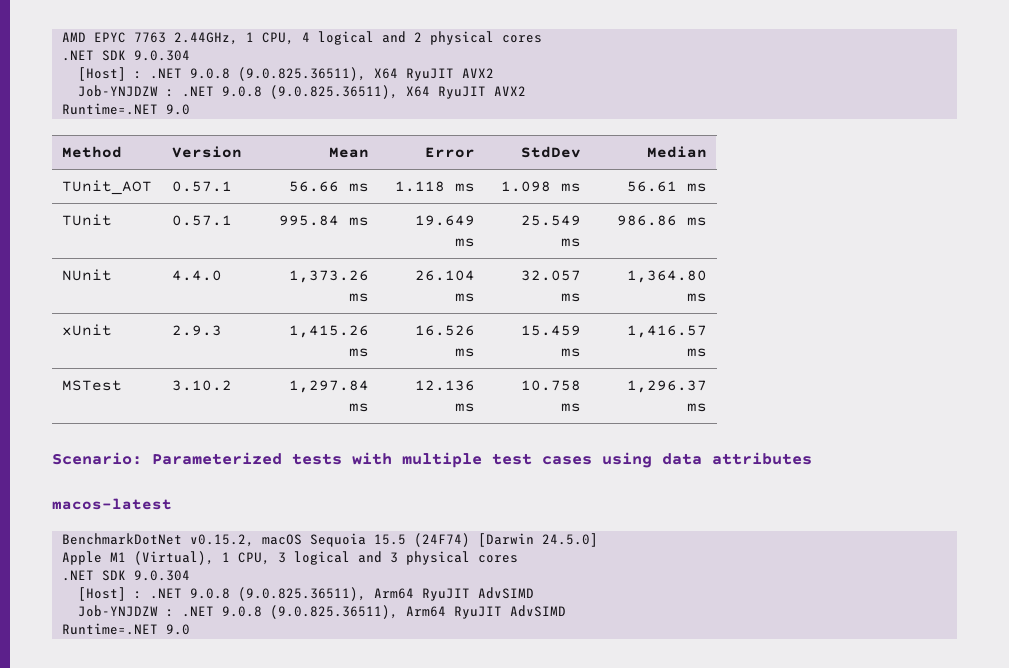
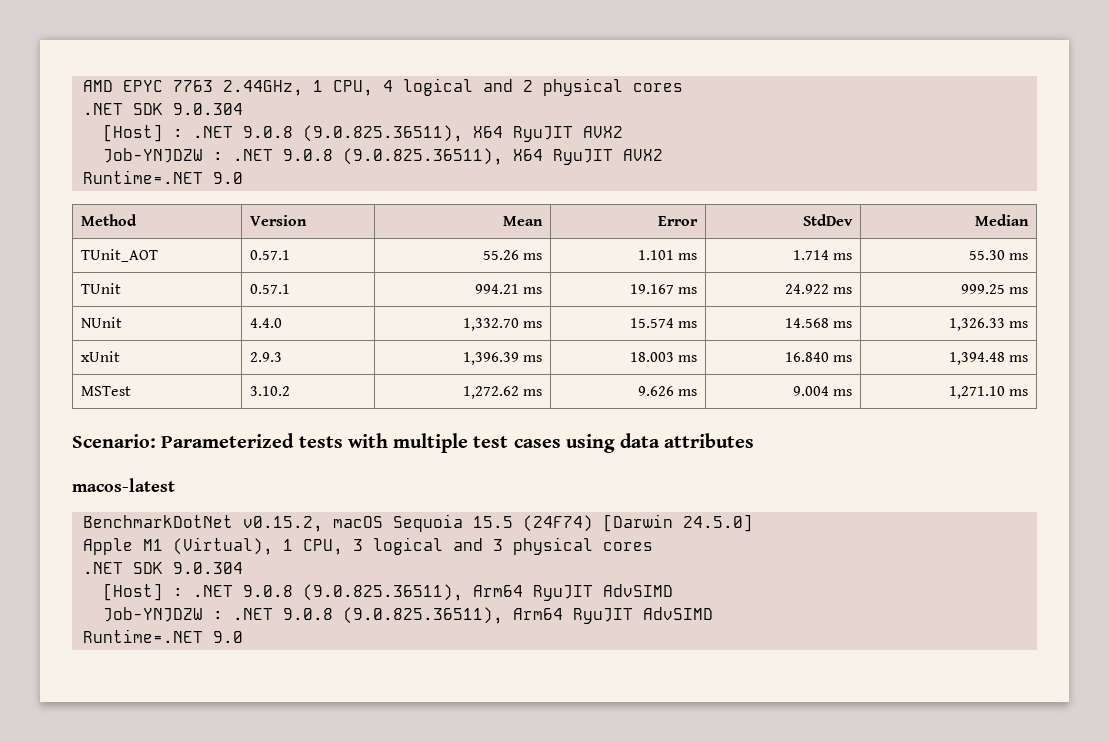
[289,181,370,192] [395,181,476,192] [501,181,582,192] [627,181,678,192] 56.66 ms | 1.118 ms | 1.098 ms | 56.61 -> [482,250,542,260] [637,250,697,260] [792,250,852,260] [968,250,1005,260] 55.26 ms | 1.101 ms | 1.714 ms | 55.30
[279,215,370,226] [415,215,476,226] [455,238,476,247] [521,215,582,226] [561,238,582,247] [617,215,678,226] 995.84 ms | 19.649 ms | 25.549 ms | 986.86 -> [474,284,542,294] [629,284,697,294] [784,284,852,294] [960,284,1005,294] 994.21 ms | 19.167 ms | 24.922 ms | 999.25
[289,270,370,283] [349,293,370,302] [415,270,476,281] [455,293,476,302] [521,270,582,281] [561,293,582,302] [627,270,708,283] 1,373.26 ms | 26.104 ms | 32.057 ms | 1,364.80 -> [462,318,542,331] [629,318,697,328] [784,318,852,328] [948,318,1005,331] 1,332.70 ms | 15.574 ms | 14.568 ms | 1,326.33
[289,325,370,338] [349,348,370,357] [415,325,476,336] [455,348,476,357] [521,325,582,336] [561,348,582,357] [627,325,708,338] 1,415.26 ms | 16.526 ms | 15.459 ms | 1,416.57 -> [462,352,542,365] [629,352,697,362] [784,352,852,362] [948,352,1005,365] 1,396.39 ms | 18.003 ms | 16.840 ms | 1,394.48
[289,380,370,393] [349,403,370,412] [415,380,476,391] [455,403,476,412] [521,380,582,391] [561,403,582,412] [627,380,708,393] 1,297.84 ms | 12.136 ms | 10.758 ms | 1,296.37 -> [462,386,542,399] [637,386,697,396] [792,386,852,396] [948,386,1005,399] 1,272.62 ms | 9.626 ms | 9.004 ms | 1,271.10

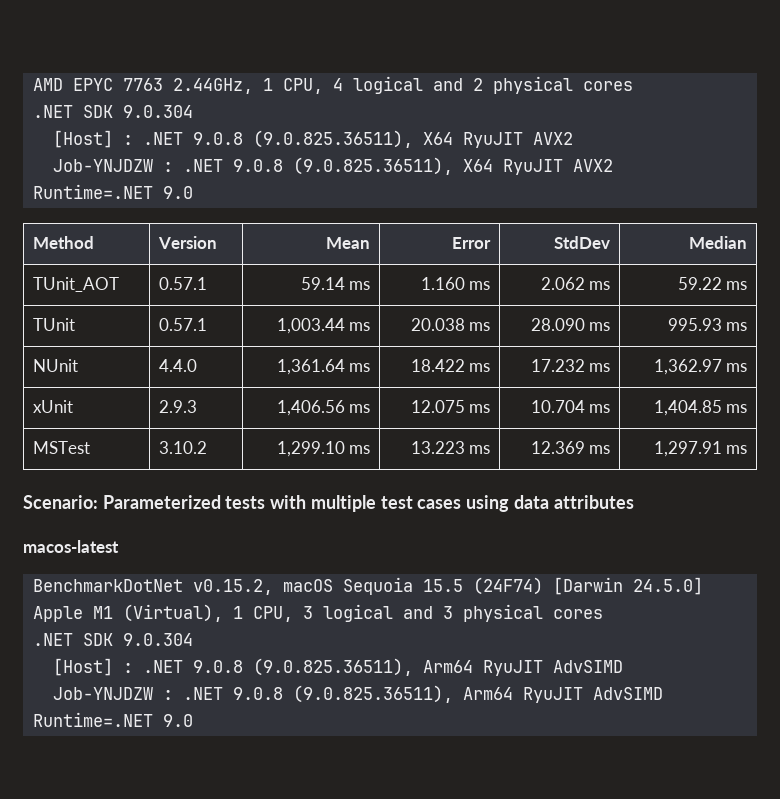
[482,250,542,260] [637,250,697,260] [792,250,852,260] [968,250,1005,260] 55.26 ms | 1.101 ms | 1.714 ms | 55.30 -> [300,277,371,290] [420,277,491,290] [540,277,611,290] [677,277,722,290] 59.14 ms | 1.160 ms | 2.062 ms | 59.22
[474,284,542,294] [629,284,697,294] [784,284,852,294] [960,284,1005,294] 994.21 ms | 19.167 ms | 24.922 ms | 999.25 -> [276,318,371,334] [410,318,491,331] [530,318,611,331] [667,318,722,331] 1,003.44 ms | 20.038 ms | 28.090 ms | 995.93
[462,318,542,331] [629,318,697,328] [784,318,852,328] [948,318,1005,331] 1,332.70 ms | 15.574 ms | 14.568 ms | 1,326.33 -> [276,359,371,375] [410,359,491,372] [530,359,611,372] [653,359,722,375] 1,361.64 ms | 18.422 ms | 17.232 ms | 1,362.97
[462,352,542,365] [629,352,697,362] [784,352,852,362] [948,352,1005,365] 1,396.39 ms | 18.003 ms | 16.840 ms | 1,394.48 -> [276,400,371,416] [410,400,491,413] [530,400,611,413] [653,400,722,416] 1,406.56 ms | 12.075 ms | 10.704 ms | 1,404.85
[462,386,542,399] [637,386,697,396] [792,386,852,396] [948,386,1005,399] 1,272.62 ms | 9.626 ms | 9.004 ms | 1,271.10 -> [276,441,371,457] [410,441,491,454] [530,441,611,454] [653,441,722,457] 1,299.10 ms | 13.223 ms | 12.369 ms | 1,297.91

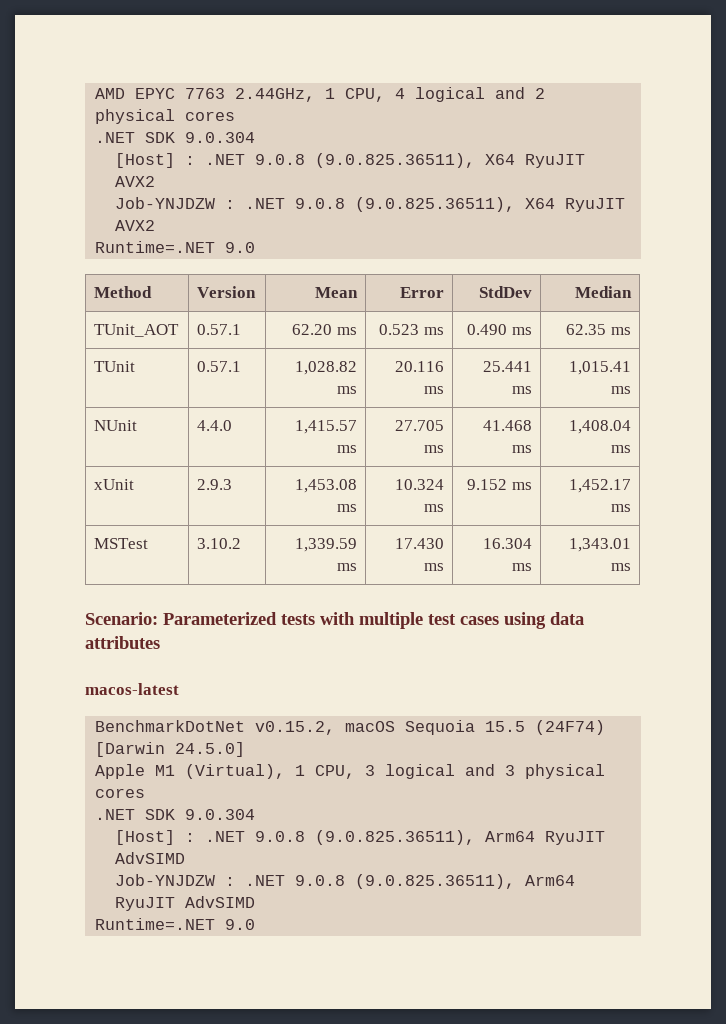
[300,277,371,290] [420,277,491,290] [540,277,611,290] [677,277,722,290] 59.14 ms | 1.160 ms | 2.062 ms | 59.22 -> [292,324,357,335] [379,324,444,335] [467,324,532,335] [566,324,607,335] 62.20 ms | 0.523 ms | 0.490 ms | 62.35
[276,318,371,334] [410,318,491,331] [530,318,611,331] [667,318,722,331] 1,003.44 ms | 20.038 ms | 28.090 ms | 995.93 -> [294,361,357,375] [336,386,357,394] [394,361,444,372] [423,386,444,394] [482,361,532,372] [511,386,532,394] [568,361,631,375] 1,028.82 ms | 20.116 ms | 25.441 ms | 1,015.41
[276,359,371,375] [410,359,491,372] [530,359,611,372] [653,359,722,375] 1,361.64 ms | 18.422 ms | 17.232 ms | 1,362.97 -> [294,420,357,434] [336,445,357,453] [394,420,444,431] [423,445,444,453] [482,420,532,431] [511,445,532,453] [568,420,631,434] 1,415.57 ms | 27.705 ms | 41.468 ms | 1,408.04
[276,400,371,416] [410,400,491,413] [530,400,611,413] [653,400,722,416] 1,406.56 ms | 12.075 ms | 10.704 ms | 1,404.85 -> [294,479,357,493] [336,504,357,512] [394,479,444,490] [423,504,444,512] [467,479,532,490] [568,479,631,493] 1,453.08 ms | 10.324 ms | 9.152 ms | 1,452.17
[276,441,371,457] [410,441,491,454] [530,441,611,454] [653,441,722,457] 1,299.10 ms | 13.223 ms | 12.369 ms | 1,297.91 -> [294,538,357,552] [336,563,357,571] [394,538,444,549] [423,563,444,571] [482,538,532,549] [511,563,532,571] [568,538,631,552] 1,339.59 ms | 17.430 ms | 16.304 ms | 1,343.01

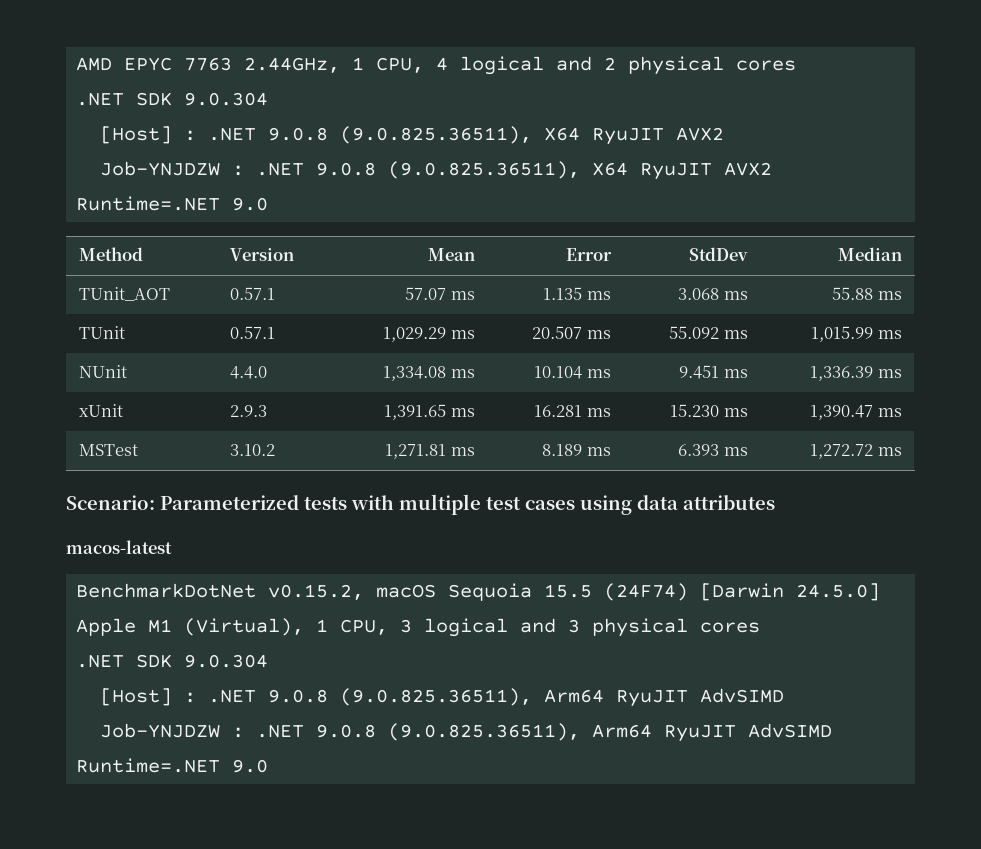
[292,324,357,335] [379,324,444,335] [467,324,532,335] [566,324,607,335] 62.20 ms | 0.523 ms | 0.490 ms | 62.35 -> [405,287,475,300] [543,287,611,300] [678,288,748,300] [832,287,874,300] 57.07 ms | 1.135 ms | 3.068 ms | 55.88
[294,361,357,375] [336,386,357,394] [394,361,444,372] [423,386,444,394] [482,361,532,372] [511,386,532,394] [568,361,631,375] 1,028.82 ms | 20.116 ms | 25.441 ms | 1,015.41 -> [383,327,475,342] [532,326,611,339] [669,326,748,339] [811,326,874,342] 1,029.29 ms | 20.507 ms | 55.092 ms | 1,015.99
[294,420,357,434] [336,445,357,453] [394,420,444,431] [423,445,444,453] [482,420,532,431] [511,445,532,453] [568,420,631,434] 1,415.57 ms | 27.705 ms | 41.468 ms | 1,408.04 -> [383,366,475,381] [534,366,611,379] [679,365,748,379] [810,366,874,381] 1,334.08 ms | 10.104 ms | 9.451 ms | 1,336.39
[294,479,357,493] [336,504,357,512] [394,479,444,490] [423,504,444,512] [467,479,532,490] [568,479,631,493] 1,453.08 ms | 10.324 ms | 9.152 ms | 1,452.17 -> [384,404,475,420] [534,405,611,417] [670,404,748,417] [810,405,874,420] 1,391.65 ms | 16.281 ms | 15.230 ms | 1,390.47
[294,538,357,552] [336,563,357,571] [394,538,444,549] [423,563,444,571] [482,538,532,549] [511,563,532,571] [568,538,631,552] 1,339.59 ms | 17.430 ms | 16.304 ms | 1,343.01 -> [385,444,475,459] [542,444,611,456] [678,444,748,456] [810,444,874,459] 1,271.81 ms | 8.189 ms | 6.393 ms | 1,272.72

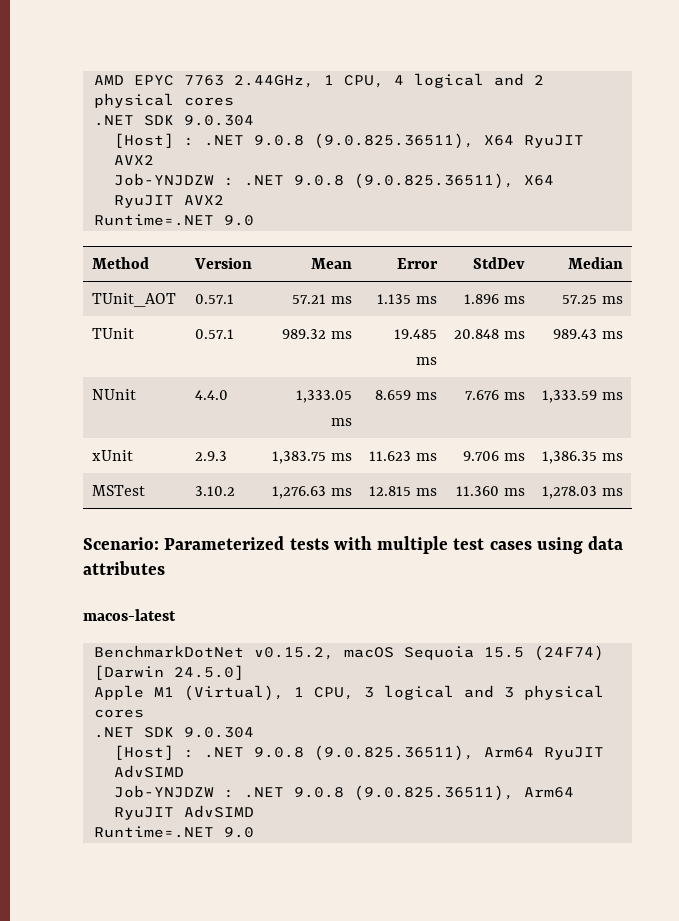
[405,287,447,300] 57.07 -> [292,294,327,304] 57.21
[678,288,748,300] [832,287,874,300] 3.068 ms | 55.88 -> [464,294,525,304] [562,295,598,304] 1.896 ms | 57.25
[383,327,475,342] [532,326,611,339] [669,326,748,339] [811,326,874,342] 1,029.29 ms | 20.507 ms | 55.092 ms | 1,015.99 -> [282,329,352,339] [393,329,437,339] [415,357,437,365] [454,329,525,339] [553,329,598,339] 989.32 ms | 19.485 ms | 20.848 ms | 989.43
[383,366,475,381] [534,366,611,379] [679,365,748,379] [810,366,874,381] 1,334.08 ms | 10.104 ms | 9.451 ms | 1,336.39 -> [295,390,352,403] [330,418,352,426] [375,390,437,400] [465,390,525,400] [542,390,598,403] 1,333.05 ms | 8.659 ms | 7.676 ms | 1,333.59
[384,404,475,420] [534,405,611,417] [670,404,748,417] [810,405,874,420] 1,391.65 ms | 16.281 ms | 15.230 ms | 1,390.47 -> [272,451,352,464] [369,451,437,461] [463,451,525,461] [542,451,598,464] 1,383.75 ms | 11.623 ms | 9.706 ms | 1,386.35
[385,444,475,459] [542,444,611,456] [678,444,748,456] [810,444,874,459] 1,271.81 ms | 8.189 ms | 6.393 ms | 1,272.72 -> [272,486,352,499] [369,486,437,496] [456,486,525,496] [542,486,598,499] 1,276.63 ms | 12.815 ms | 11.360 ms | 1,278.03

